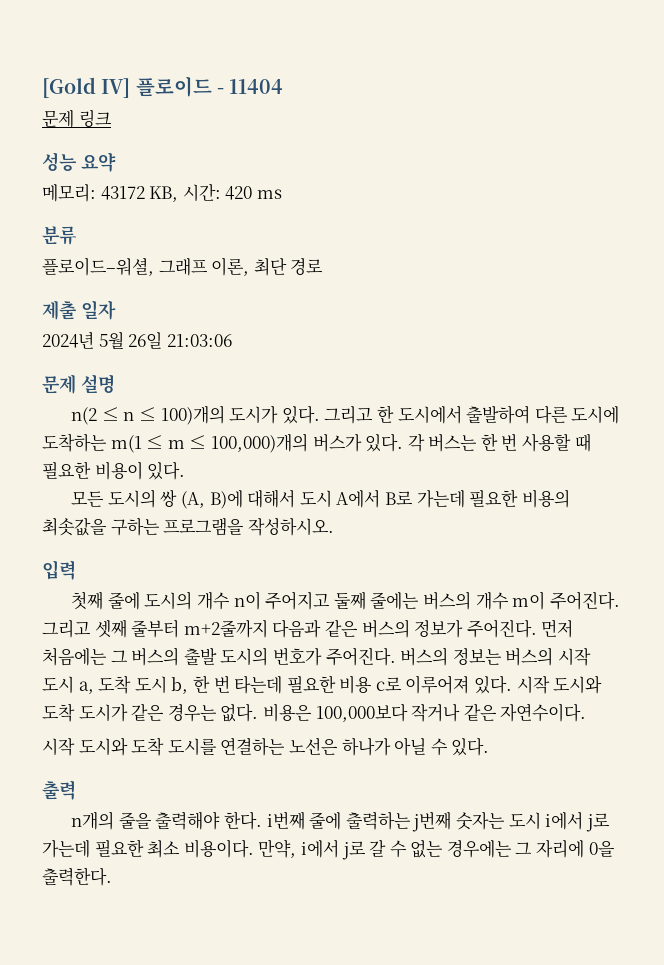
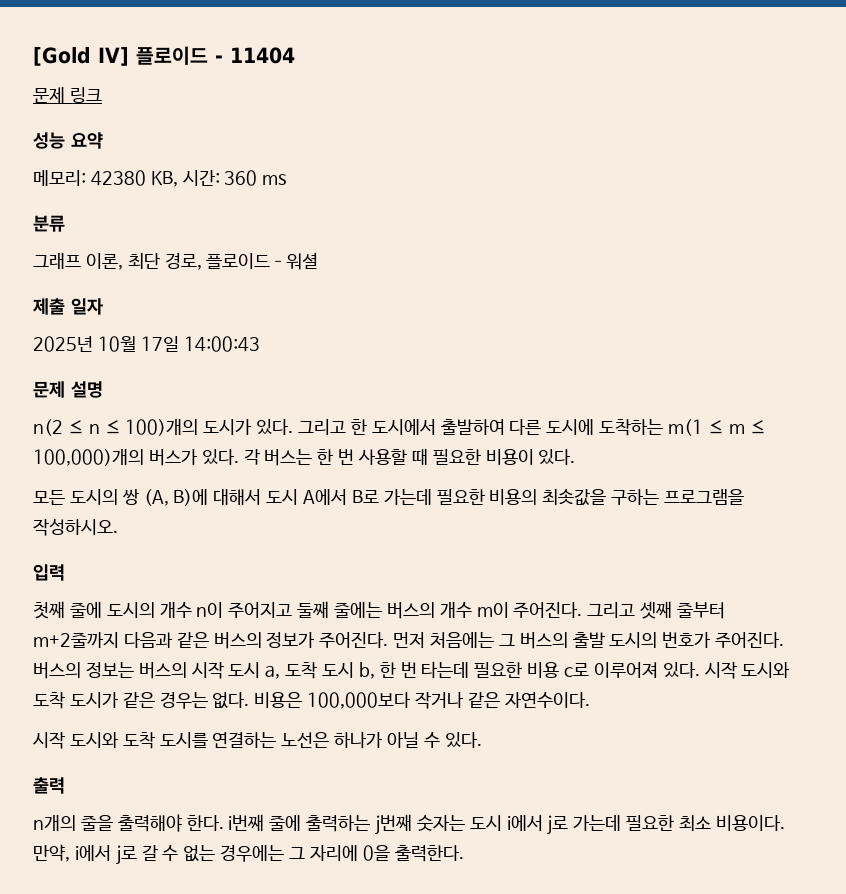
[100,186,145,200] 43172 -> [90,170,146,186] 42380
[225,186,253,200] 420 -> [224,170,258,186] 360
[42,257,154,276] 플로이드–워셜, -> (65, 223) none
[290,258,324,275] 경로 -> [164,252,319,270] 경로, 플로이드–워셜
[42,332,232,349] 2024년 5월 26일 21:03:06 -> [33,336,260,352] 2025년 10월 17일 14:00:43

